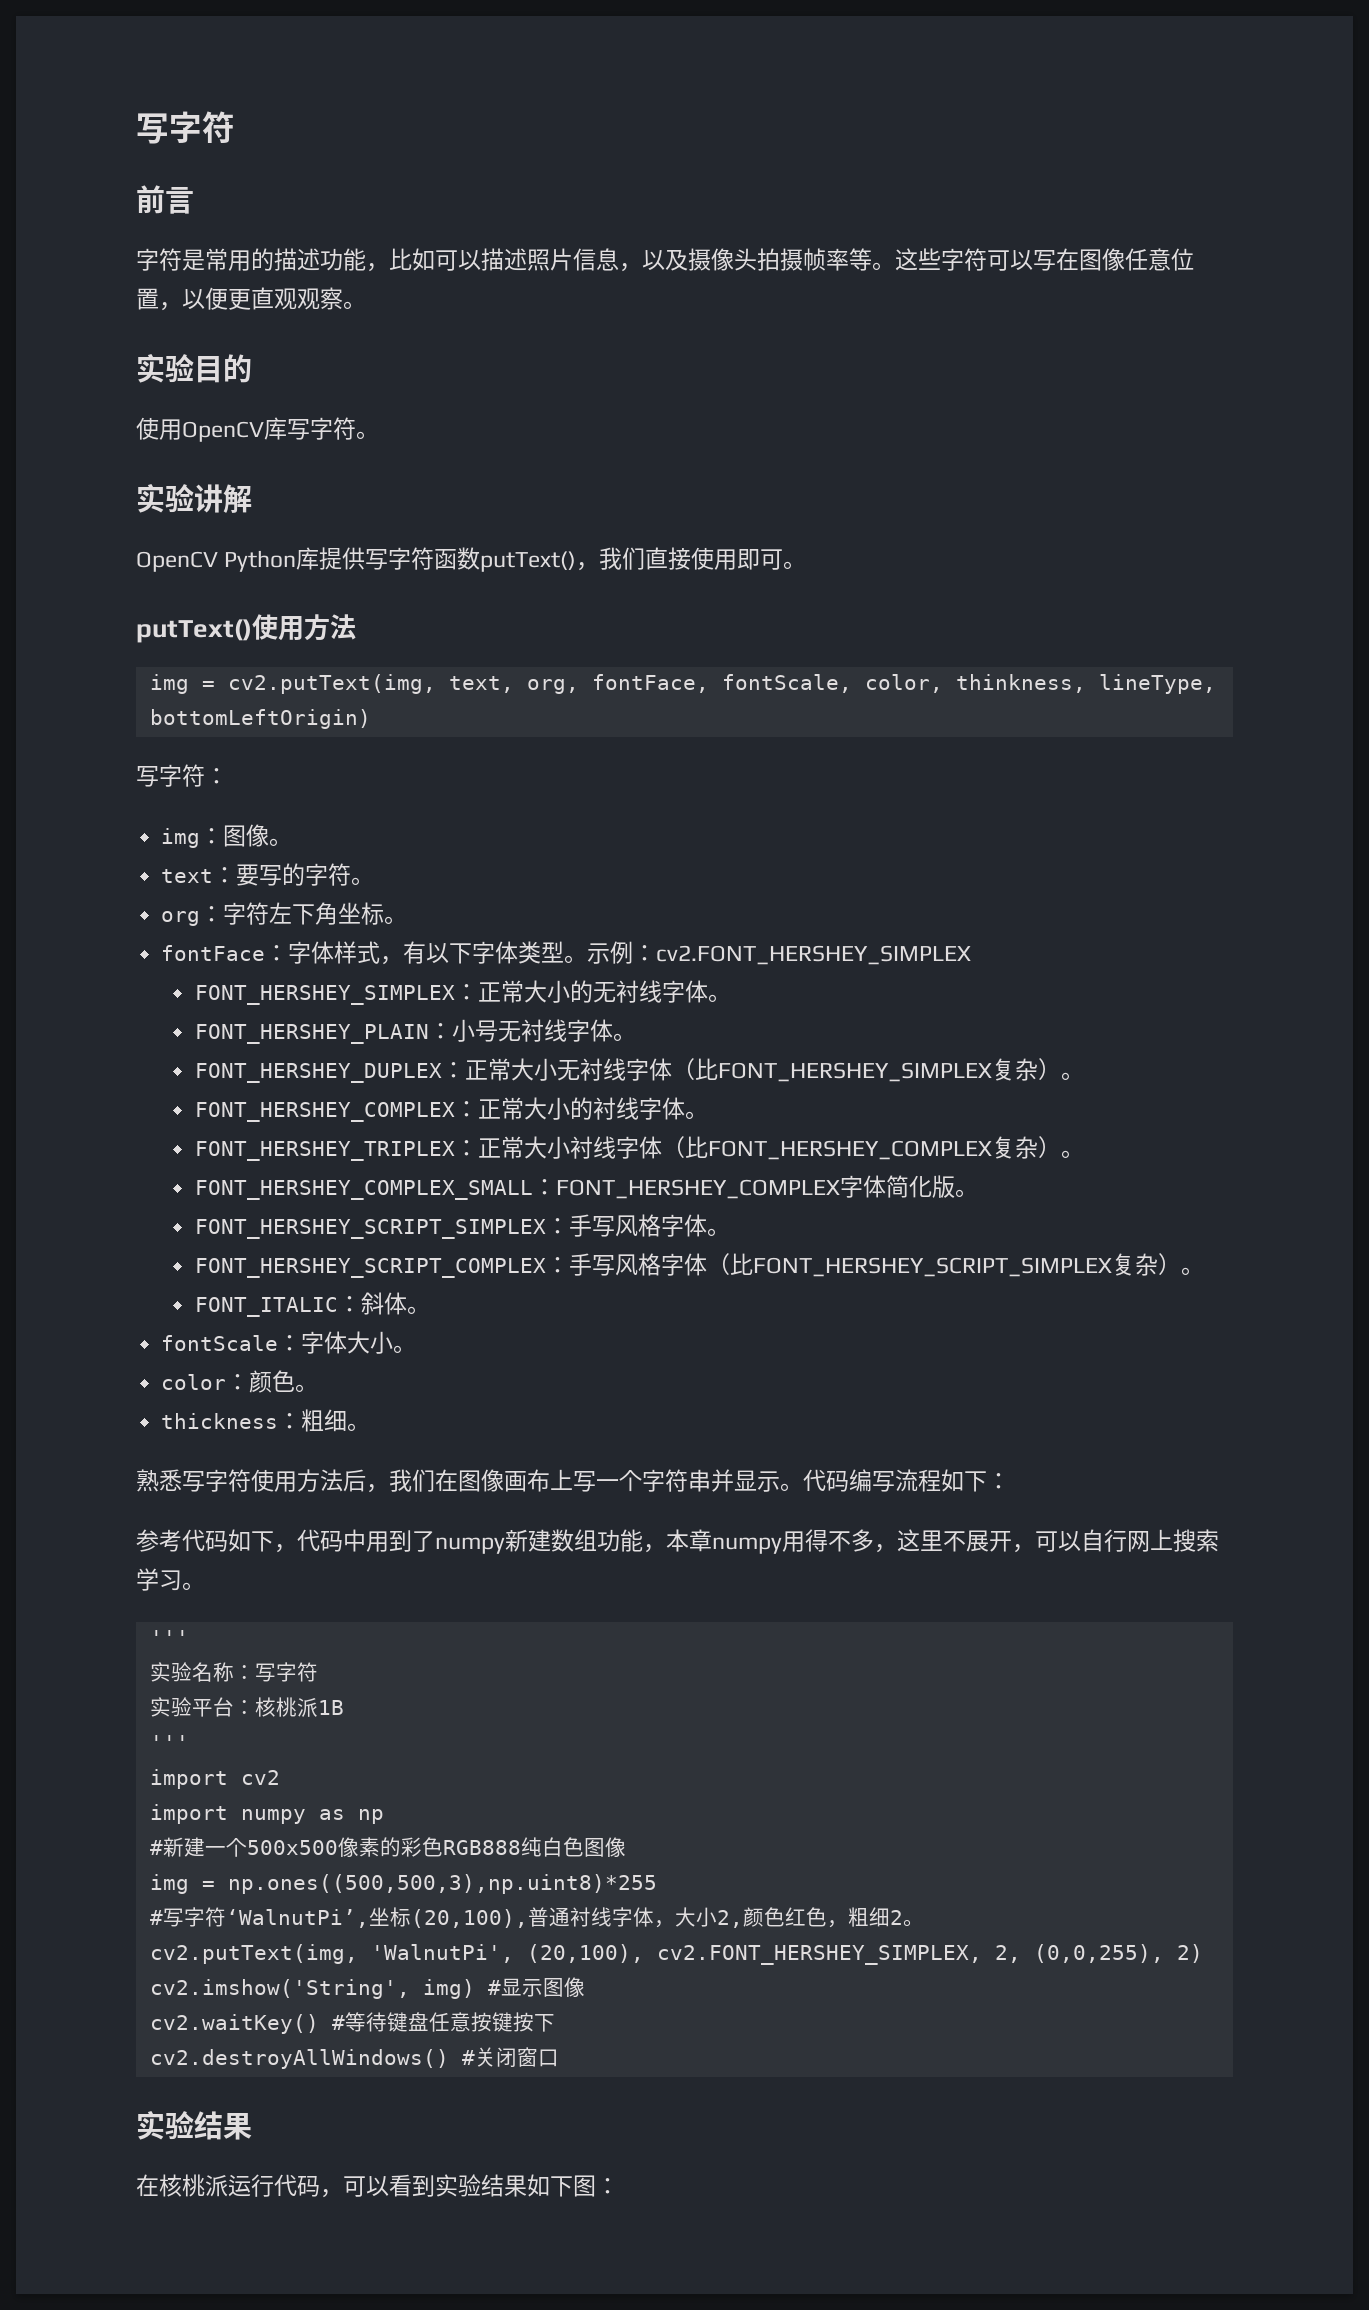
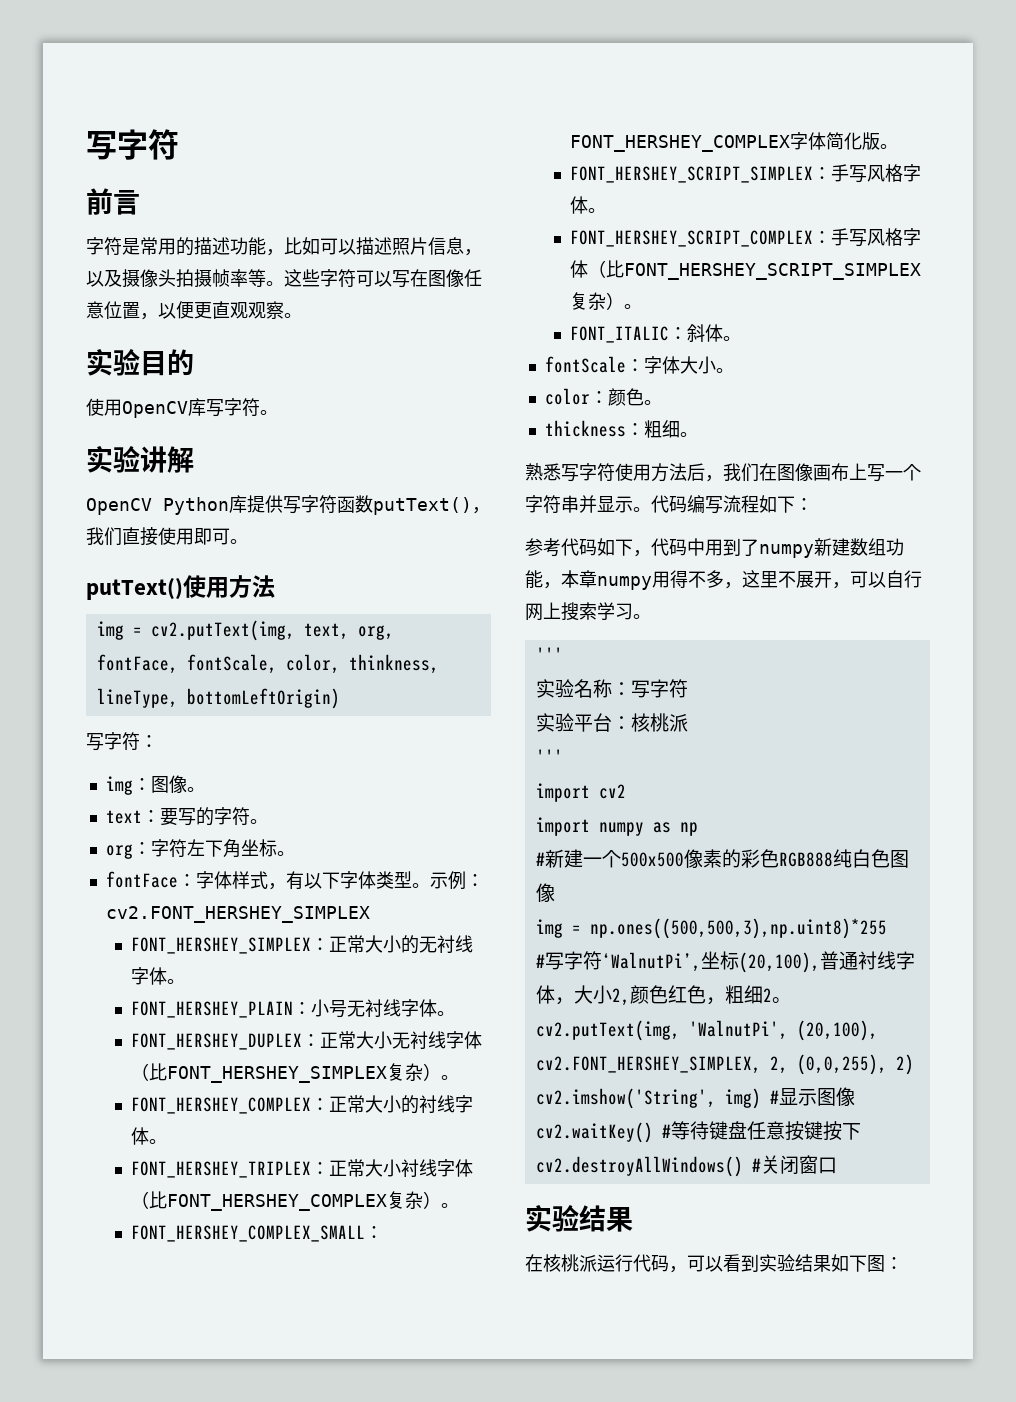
[317,1700,344,1715] 1B -> (688, 723) none

